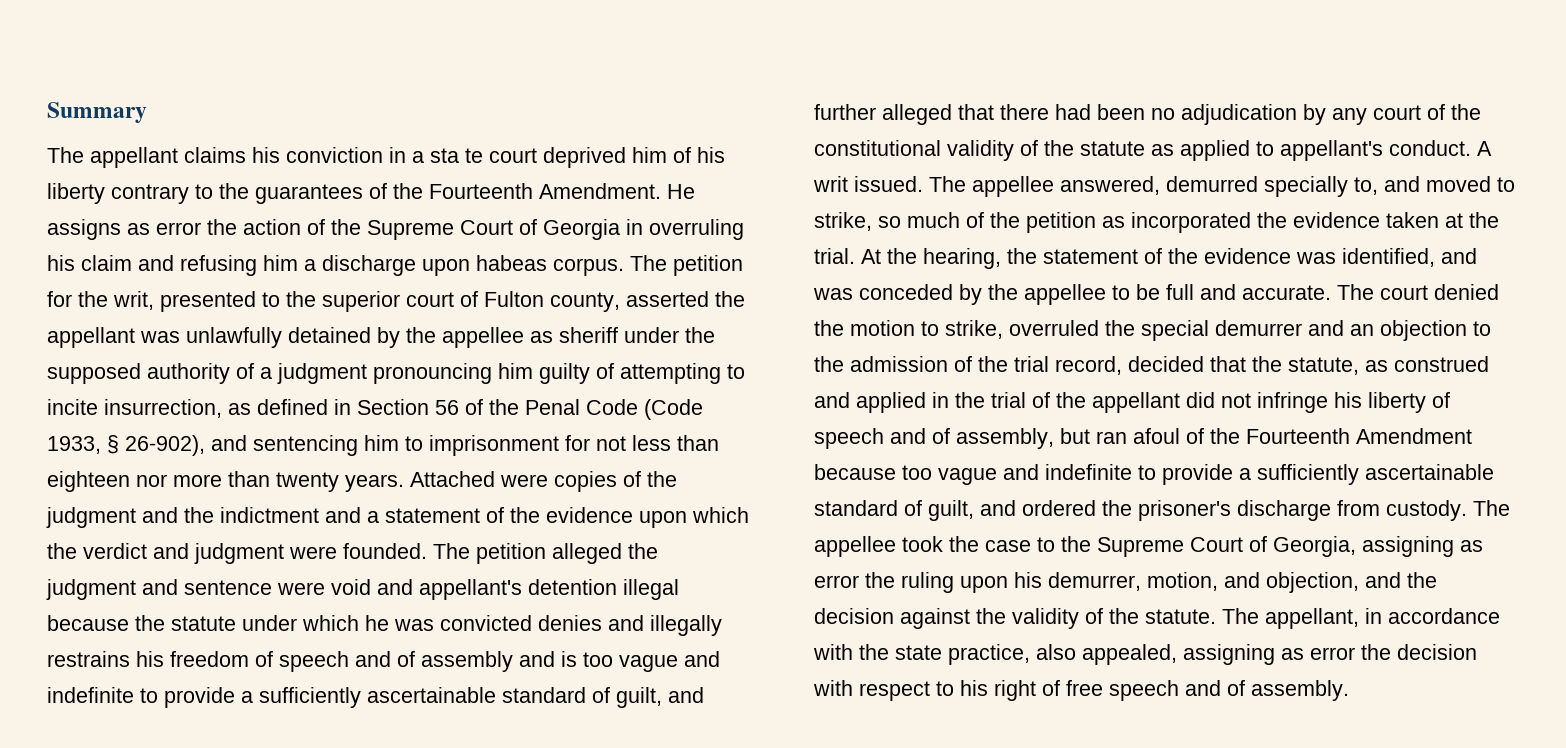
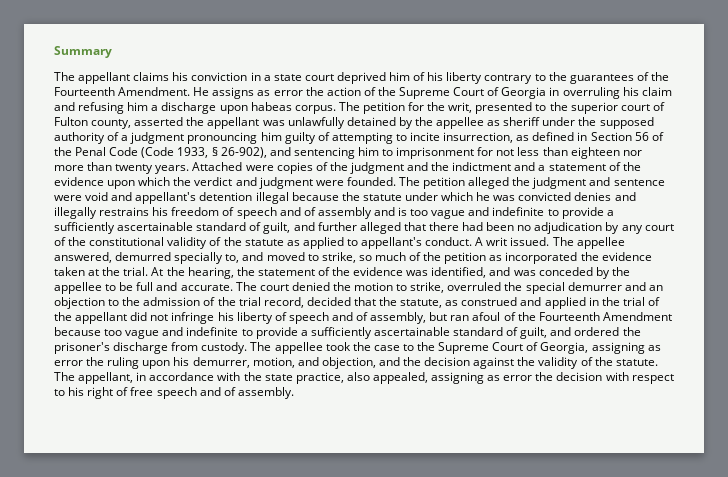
[430,148,483,163] sta te -> [273,74,302,81] state

